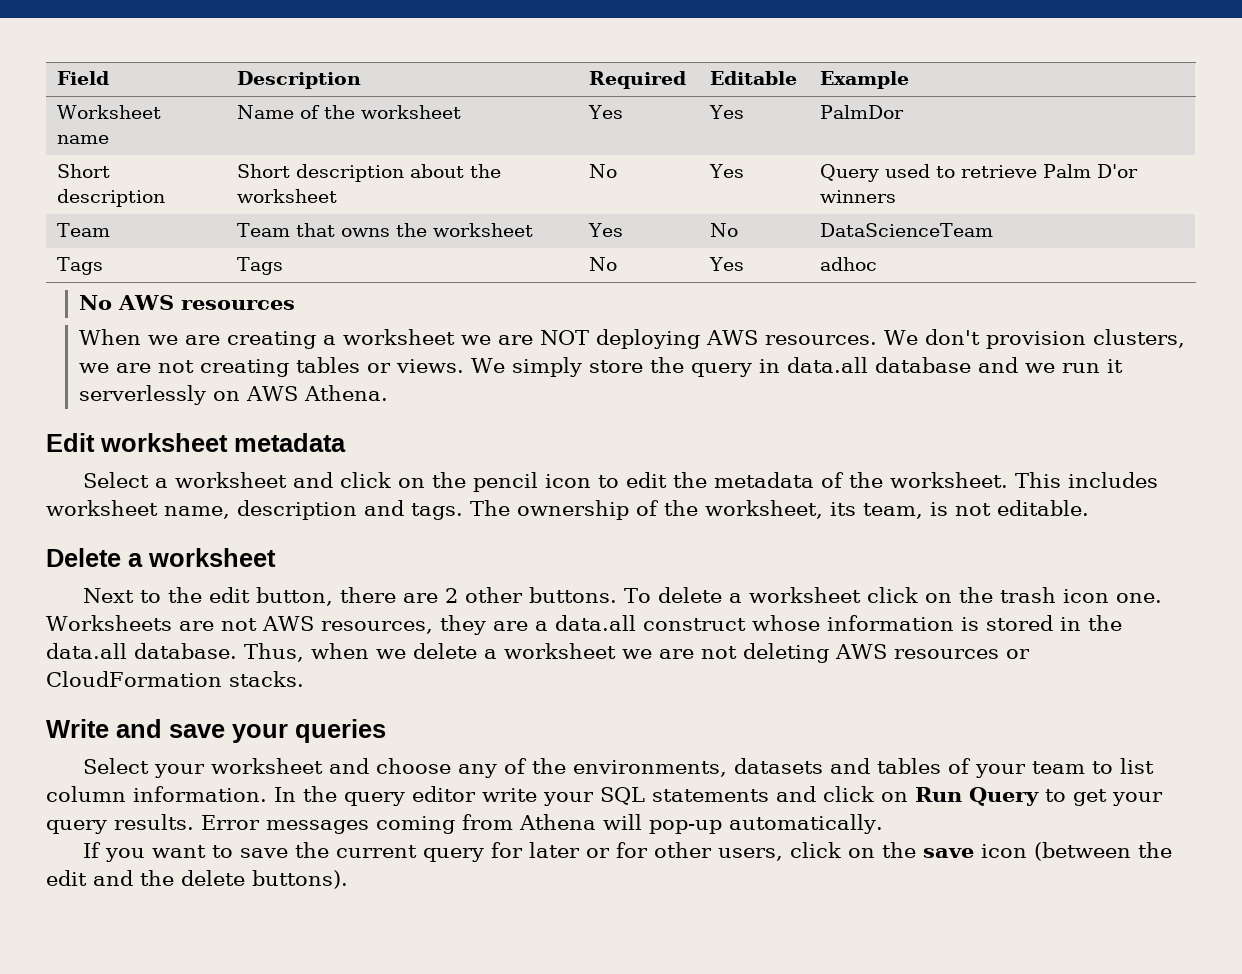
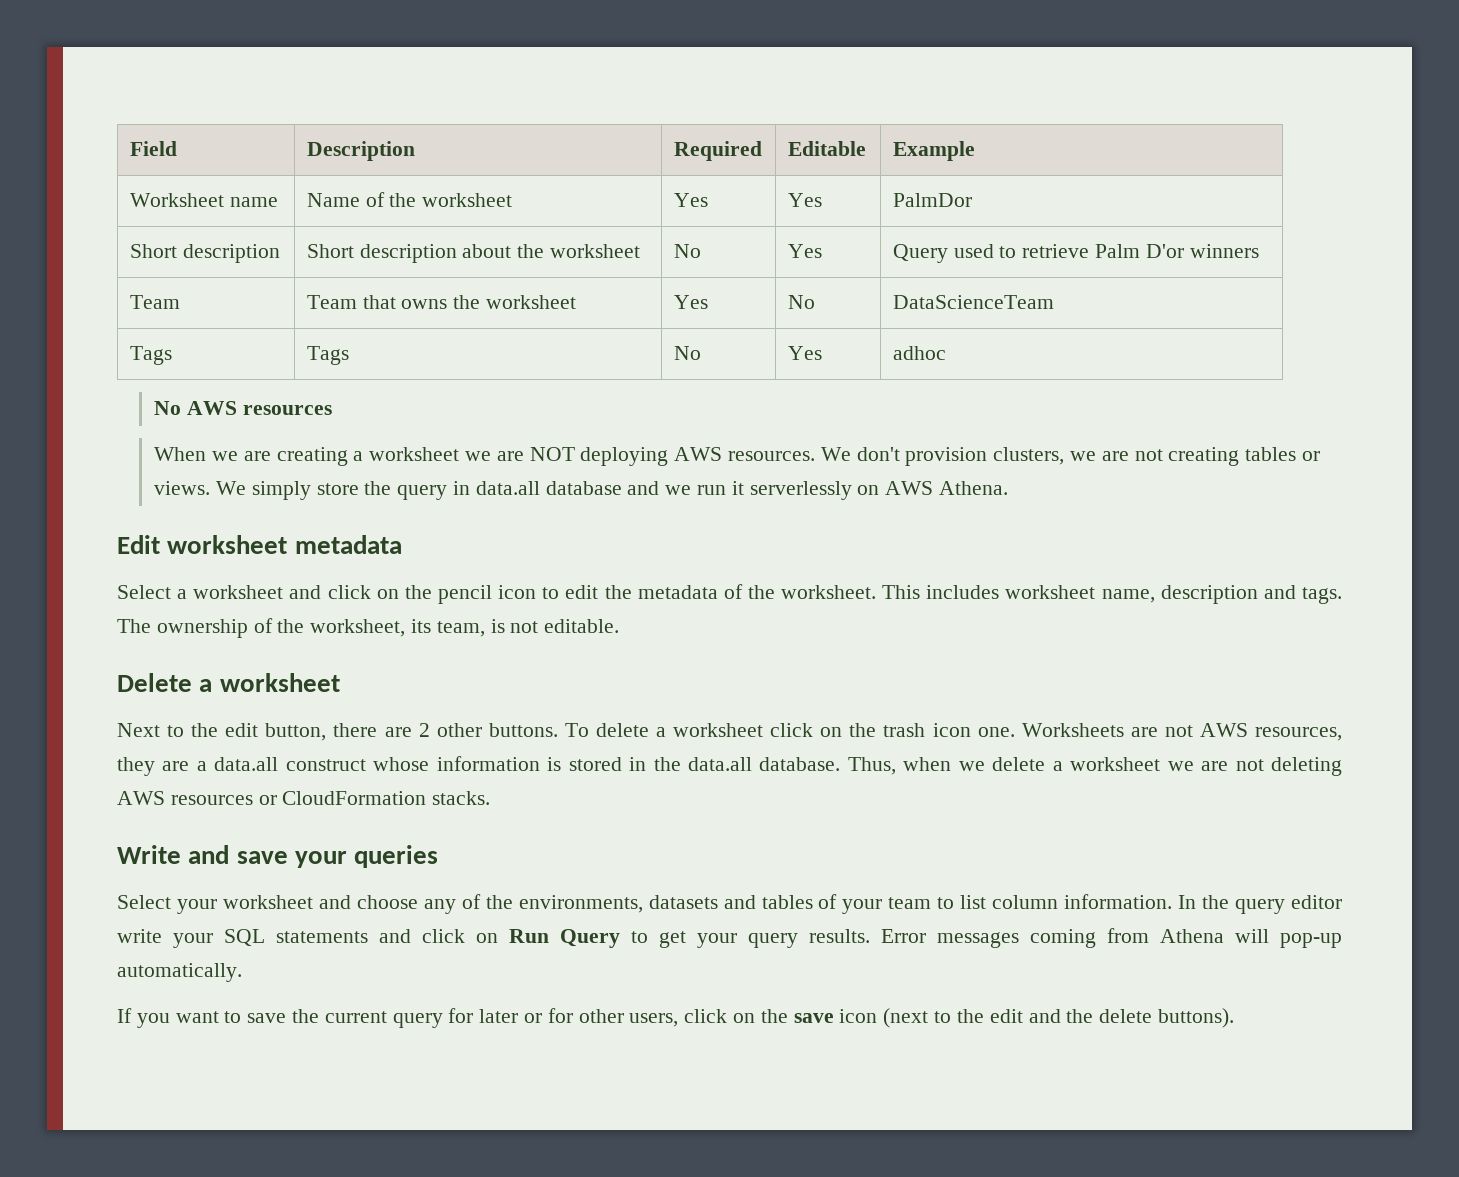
[1033,842,1131,861] (between -> [883,1008,952,1028] (next to

